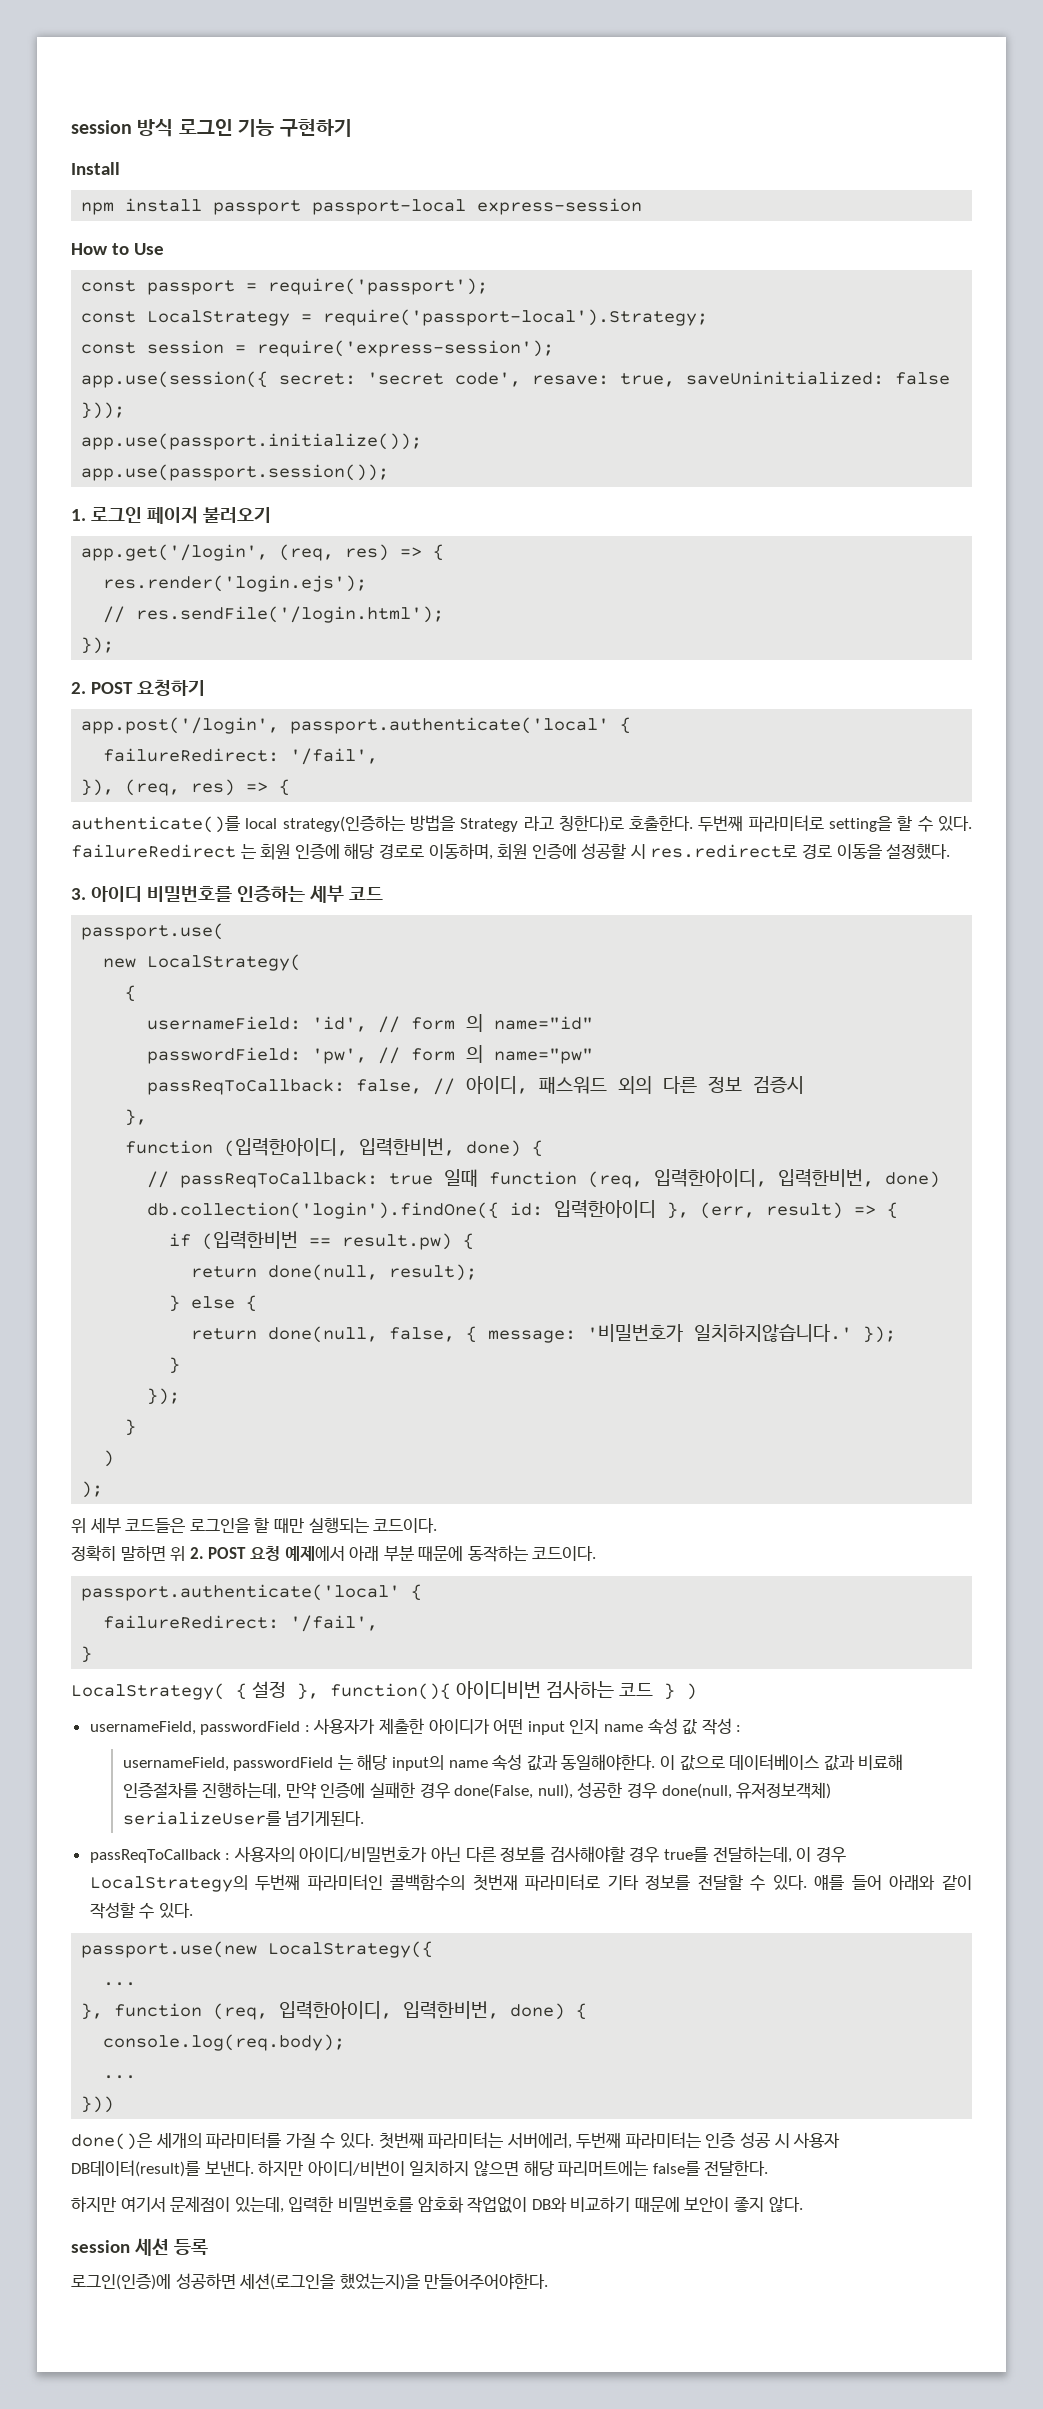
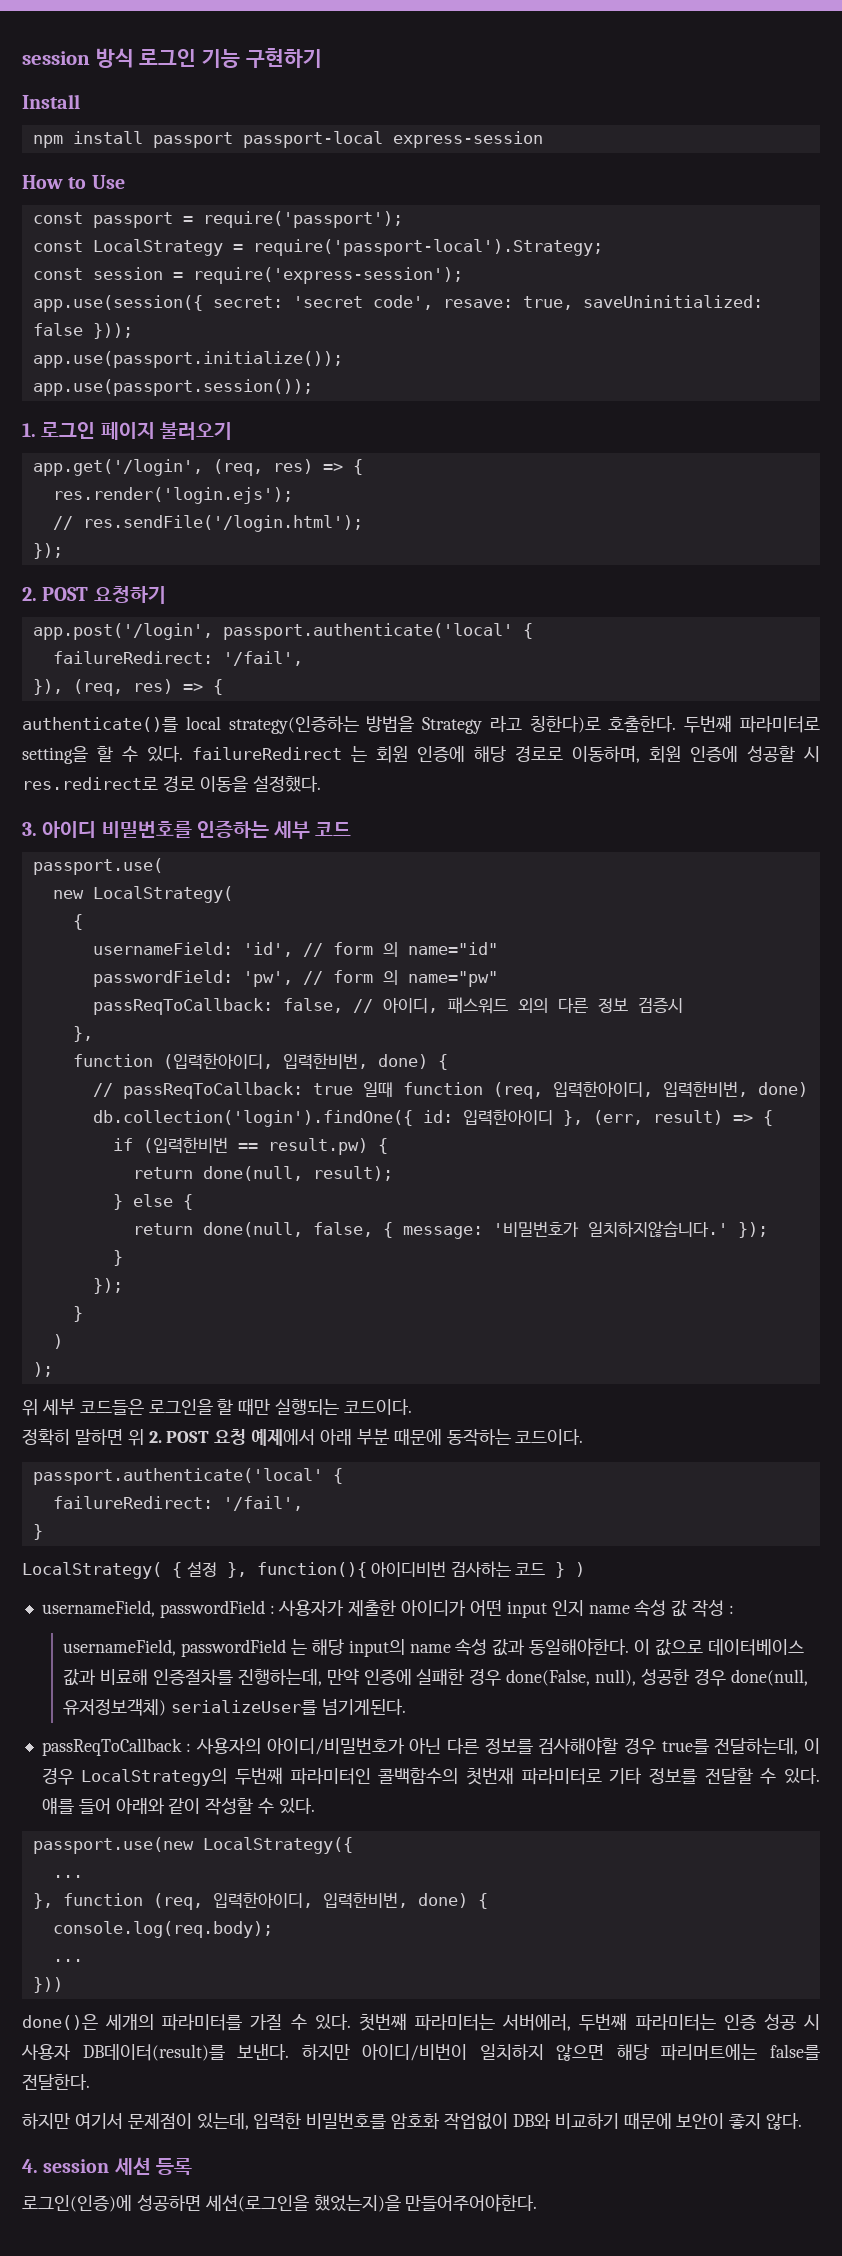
(803, 2204) none -> [22,2159,38,2173] 4.

